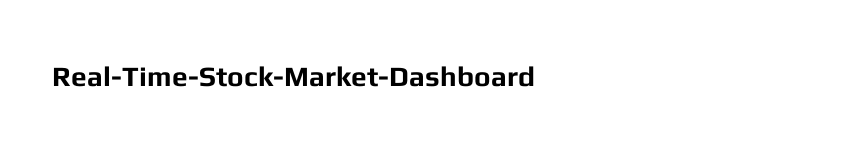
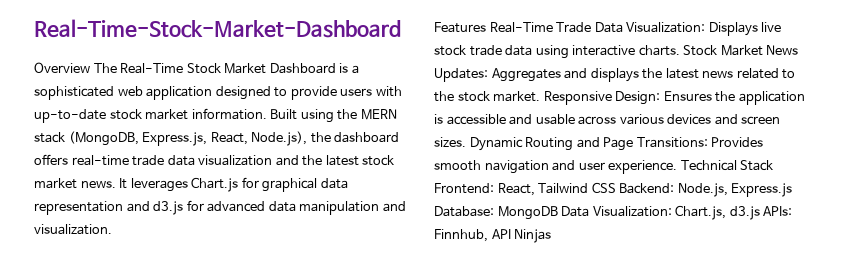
(535, 76) none -> [34,62,359,74] [34,86,402,100] [34,108,397,123] [34,131,400,146] [34,154,395,166] [34,177,348,192] [34,200,406,215] [34,224,112,235] [434,22,782,36] [434,45,799,59] [434,68,796,82] [434,91,805,105] [434,114,781,125] [434,137,764,151] [434,160,774,174] [434,182,793,197] [434,205,793,220] [434,229,552,243] // Overview The Real-Time Stock Market Dashboard is a sophisticated web application designed to provide users with up-to-date stock market information. Built using the MERN stack (MongoDB, Express.js, React, Node.js), the dashboard offers real-time trade data visualization and the latest stock market news. It leverages Chart.js for graphical data representation and d3.js for advanced data manipulation and visualization. // Features Real-Time Trade Data Visualization: Displays live stock trade data using interactive charts. Stock Market News Updates: Aggregates and displays the latest news related to the stock market. Responsive Design: Ensures the application is accessible and usable across various devices and screen sizes. Dynamic Routing and Page Transitions: Provides smooth navigation and user experience. Technical Stack Frontend: React, Tailwind CSS Backend: Node.js, Express.js Database: MongoDB Data Visualization: Chart.js, d3.js APIs: Finnhub, API Ninjas

